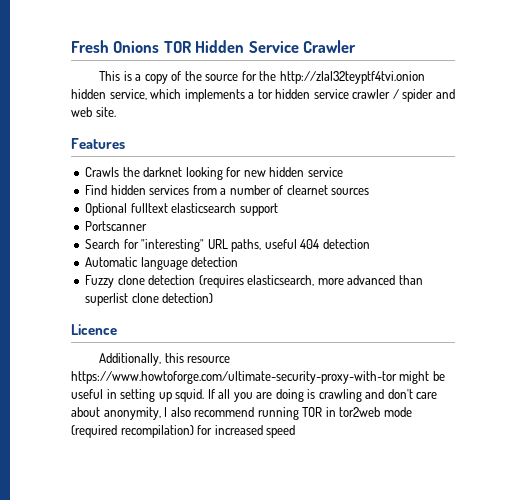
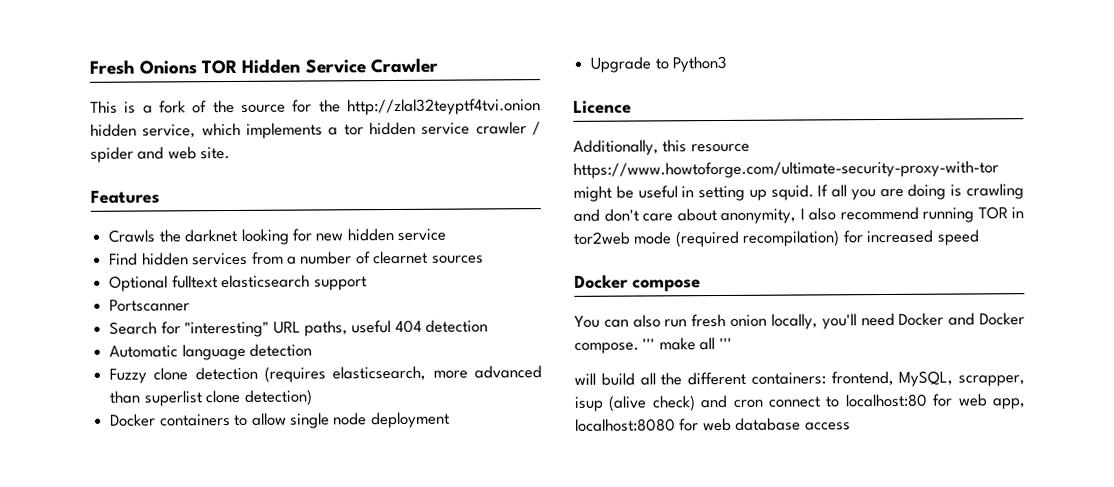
[144,74,168,84] copy -> [159,100,186,114] fork
(214, 298) none -> [110,411,450,429] [590,55,728,73] // Docker containers to allow single node deployment // Upgrade to Python3
(296, 431) none -> [574,274,701,292] [574,312,1025,330] [574,337,732,354] [574,370,1025,387] [574,393,1026,412] [575,417,851,432] // Docker compose // You can also run fresh onion locally, you'll need Docker and Docker compose. ''' make all ''' // will build all the different containers: frontend, MySQL, scrapper, isup (alive check) and cron connect to localhost:80 for web app, localhost:8080 for web database access

